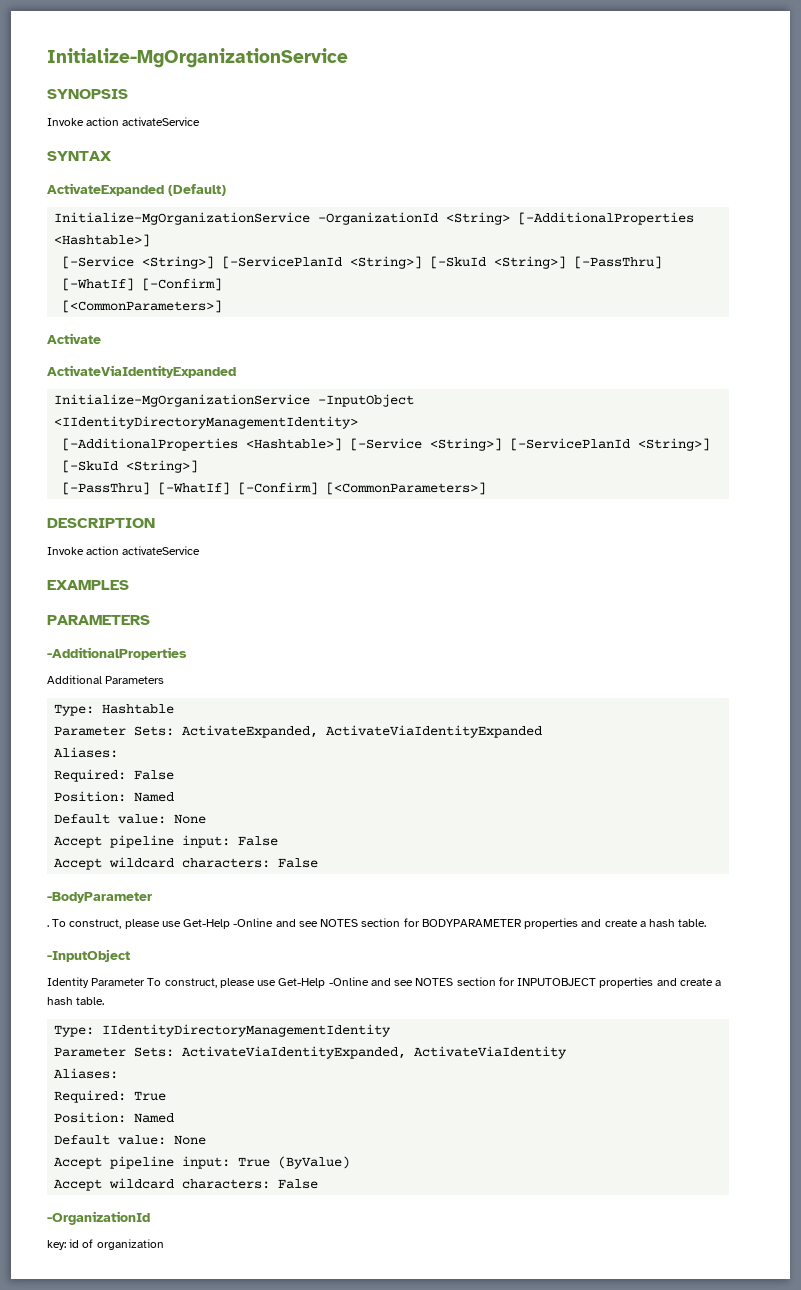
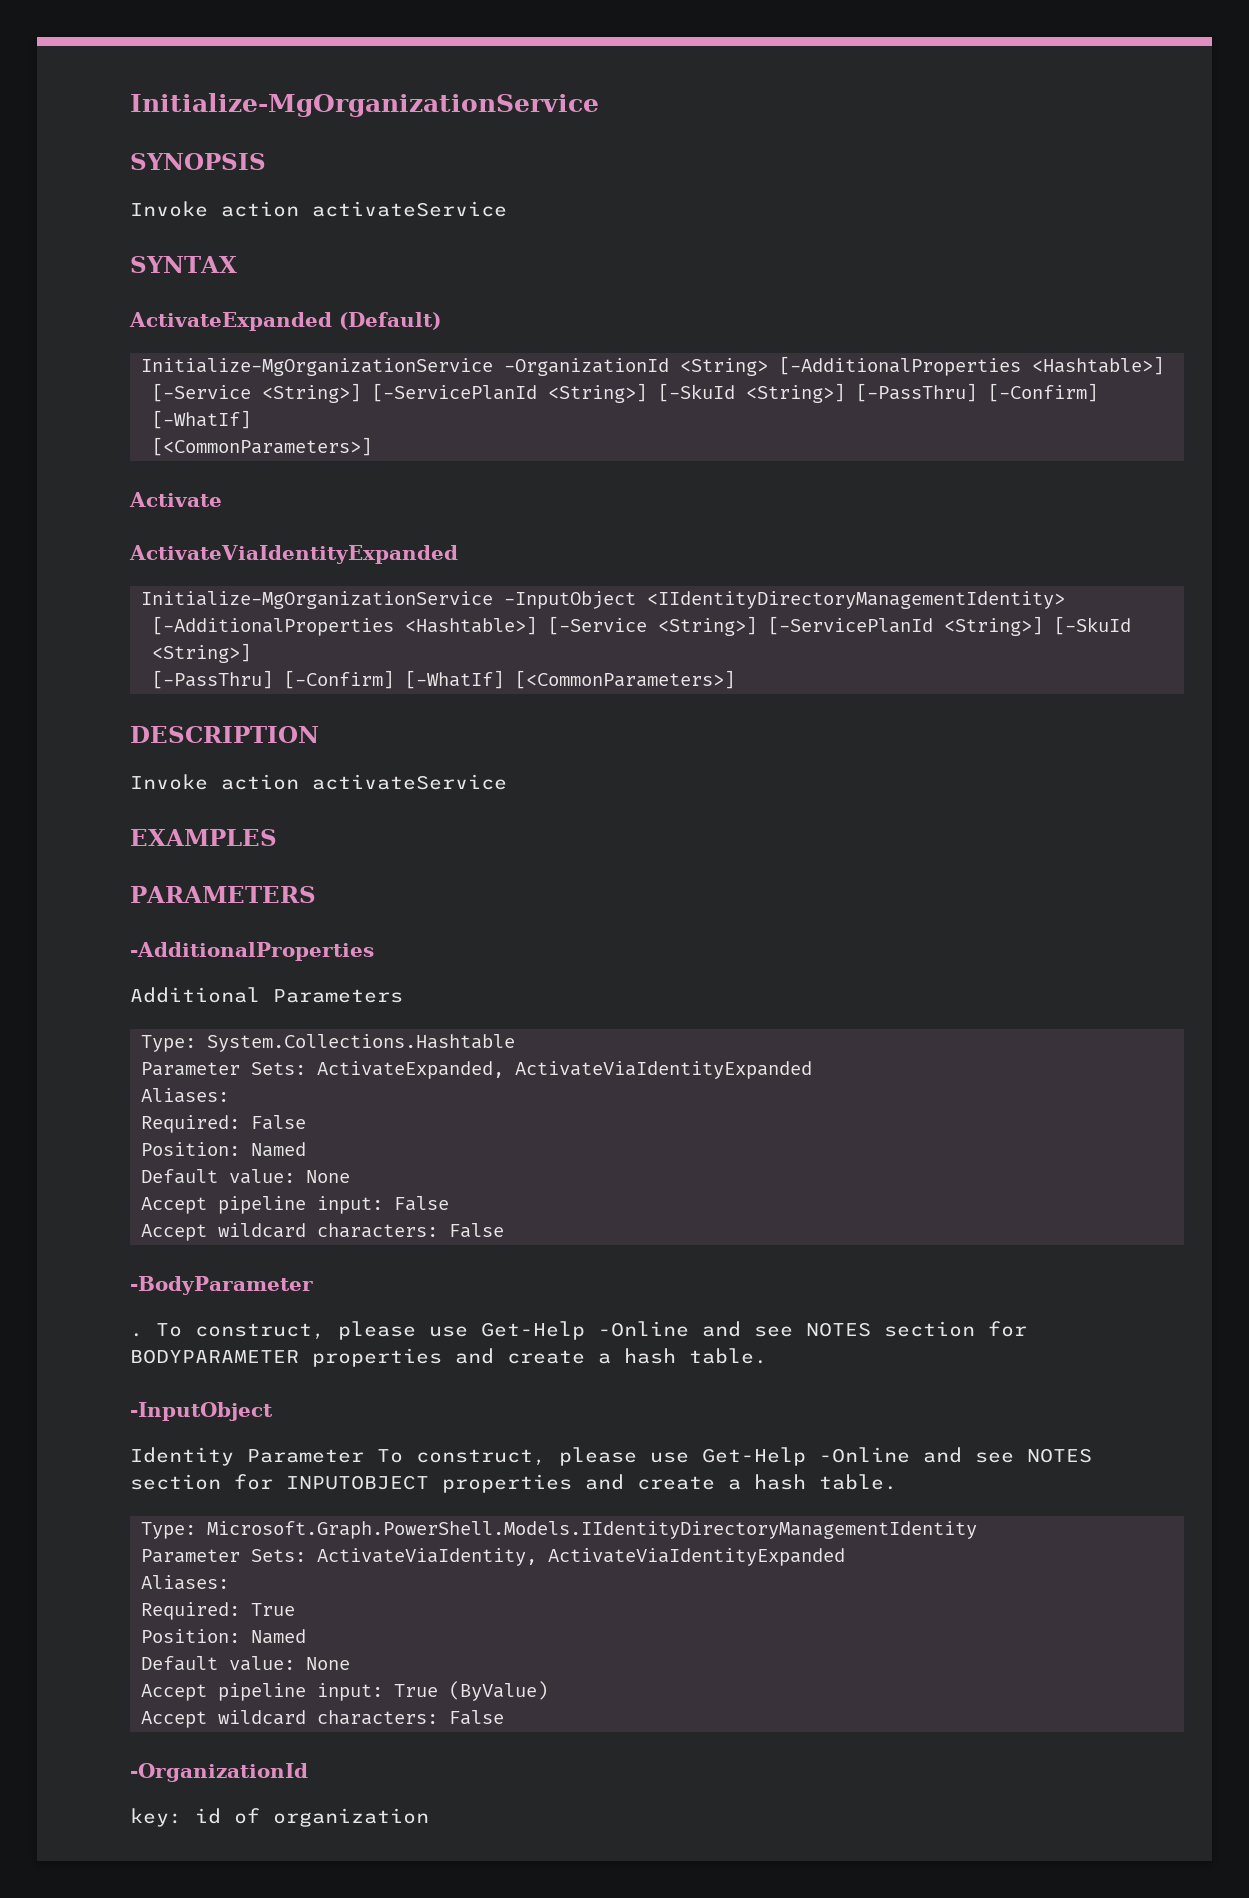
[62,278,223,291] [-WhatIf] [-Confirm] -> [988,383,1099,402] [152,410,252,429] [-Confirm] [-WhatIf]
[158,482,319,495] [-WhatIf] [-Confirm] -> [284,670,505,689] [-Confirm] [-WhatIf]
[102,704,175,714] Hashtable -> [207,1034,516,1052] System.Collections.Hashtable
[102,1024,392,1037] [54,1046,568,1059] IIdentityDirectoryManagementIdentity // Parameter Sets: ActivateViaIdentityExpanded, ActivateViaIdentity -> [207,1521,978,1539] [141,1548,846,1566] Microsoft.Graph.PowerShell.Models.IIdentityDirectoryManagementIdentity // Parameter Sets: ActivateViaIdentity, ActivateViaIdentityExpanded

